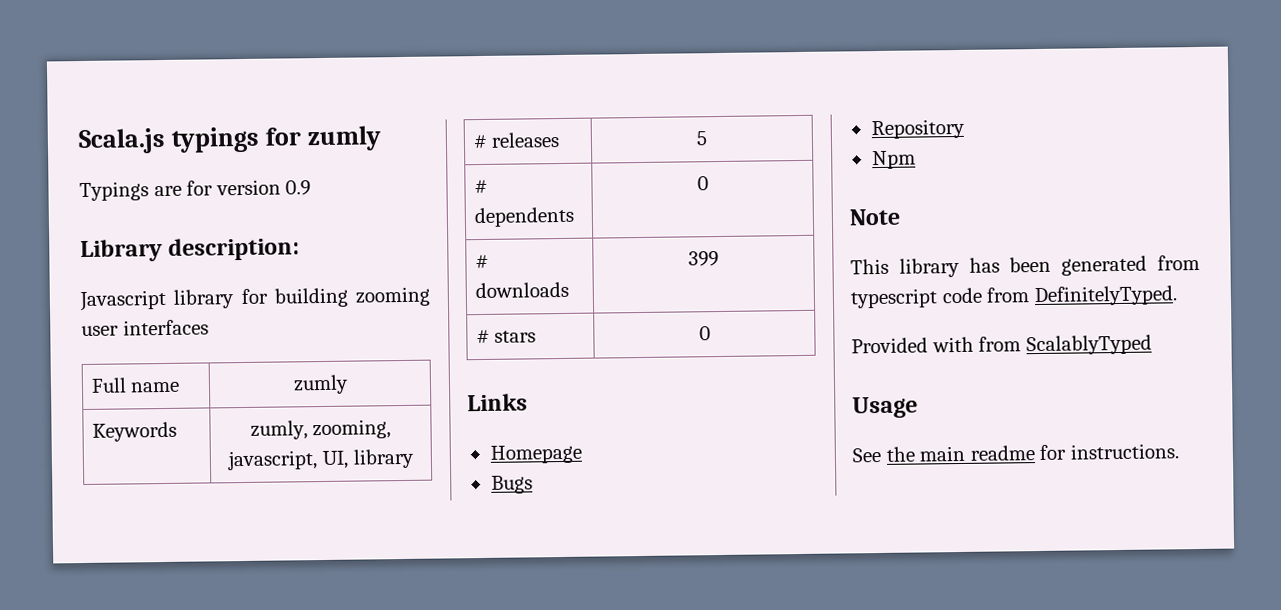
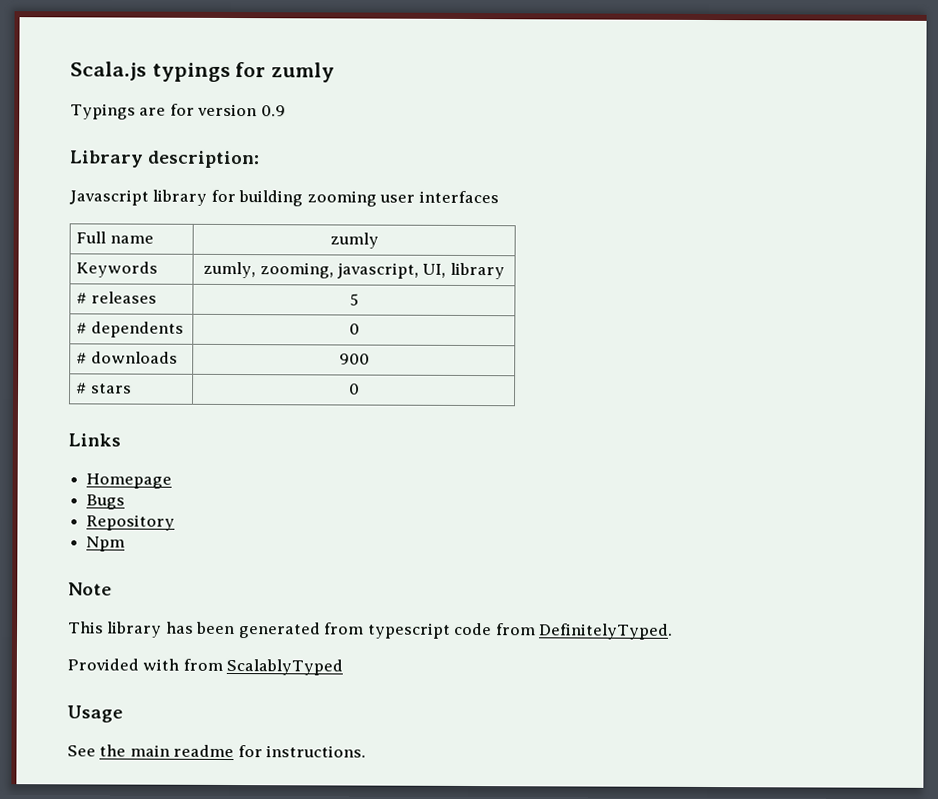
[688,251,719,267] 399 -> [338,353,370,365] 900

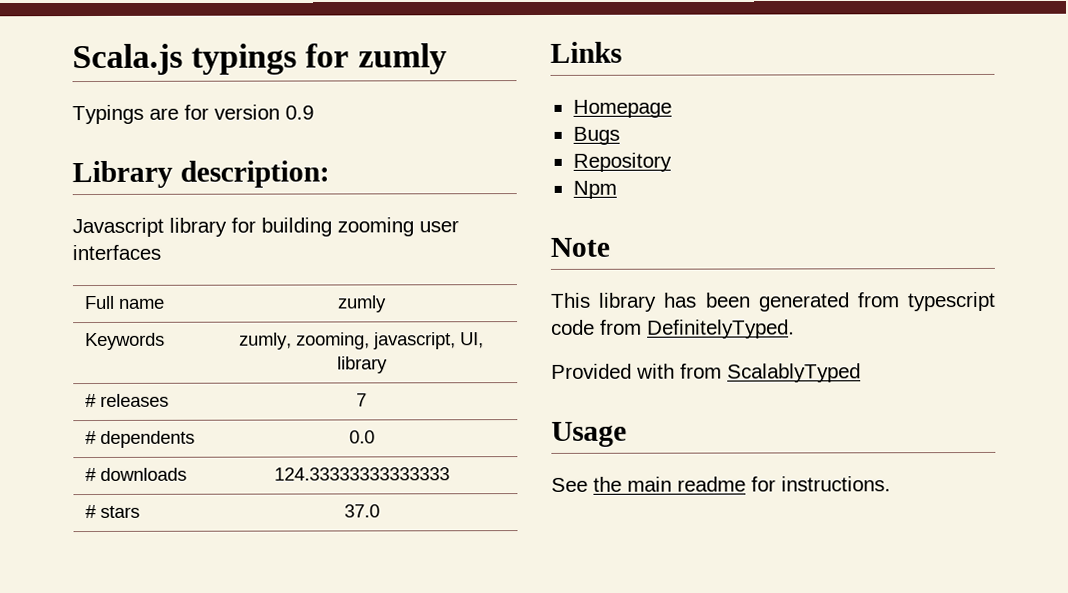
[349,293,359,306] 5 -> [356,393,367,407] 7
[348,323,360,335] 0 -> [348,430,375,444] 0.0
[338,353,370,365] 900 -> [273,467,450,481] 124.33333333333333
[348,383,360,395] 0 -> [343,504,380,518] 37.0

